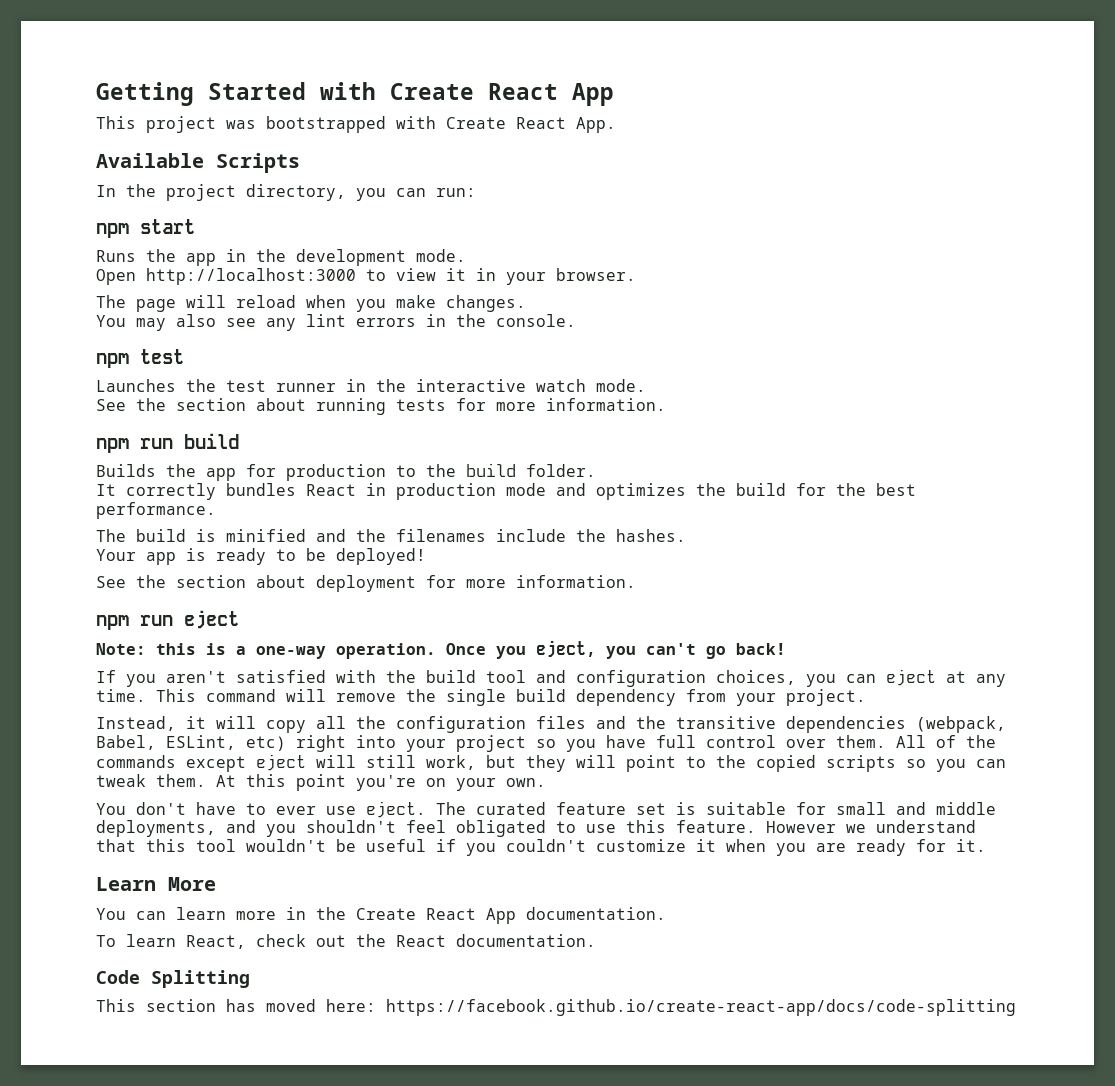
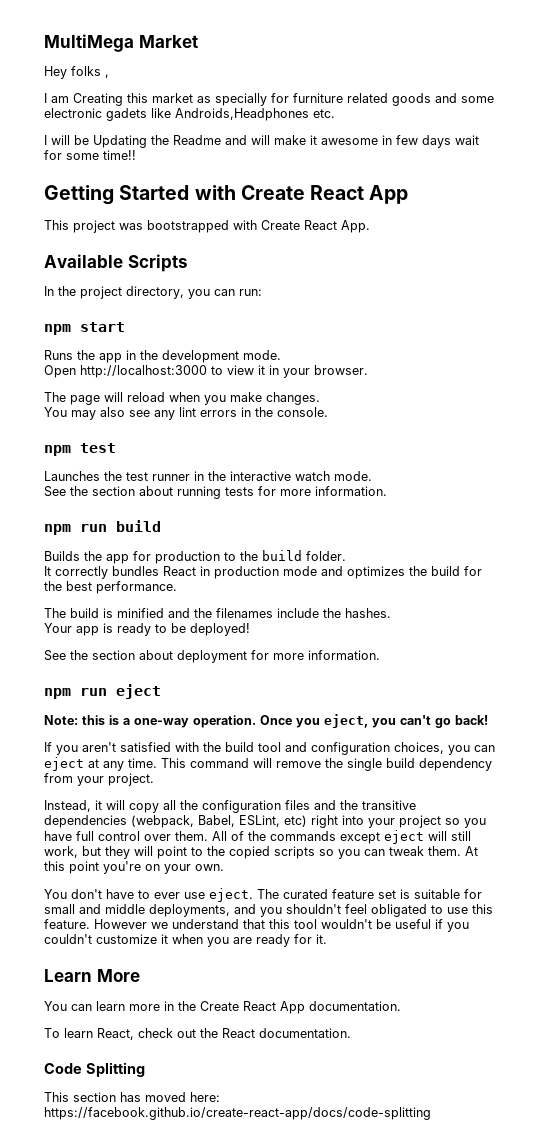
(96, 94) none -> [44,34,198,52] [44,66,109,79] [44,93,494,106] [44,108,335,121] [44,135,479,148] [44,150,136,160] MultiMega Market // Hey folks , // I am Creating this market as specially for furniture related goods and some electronic gadets like Androids,Headphones etc. // I will be Updating the Readme and will make it awesome in few days wait for some time!! //

